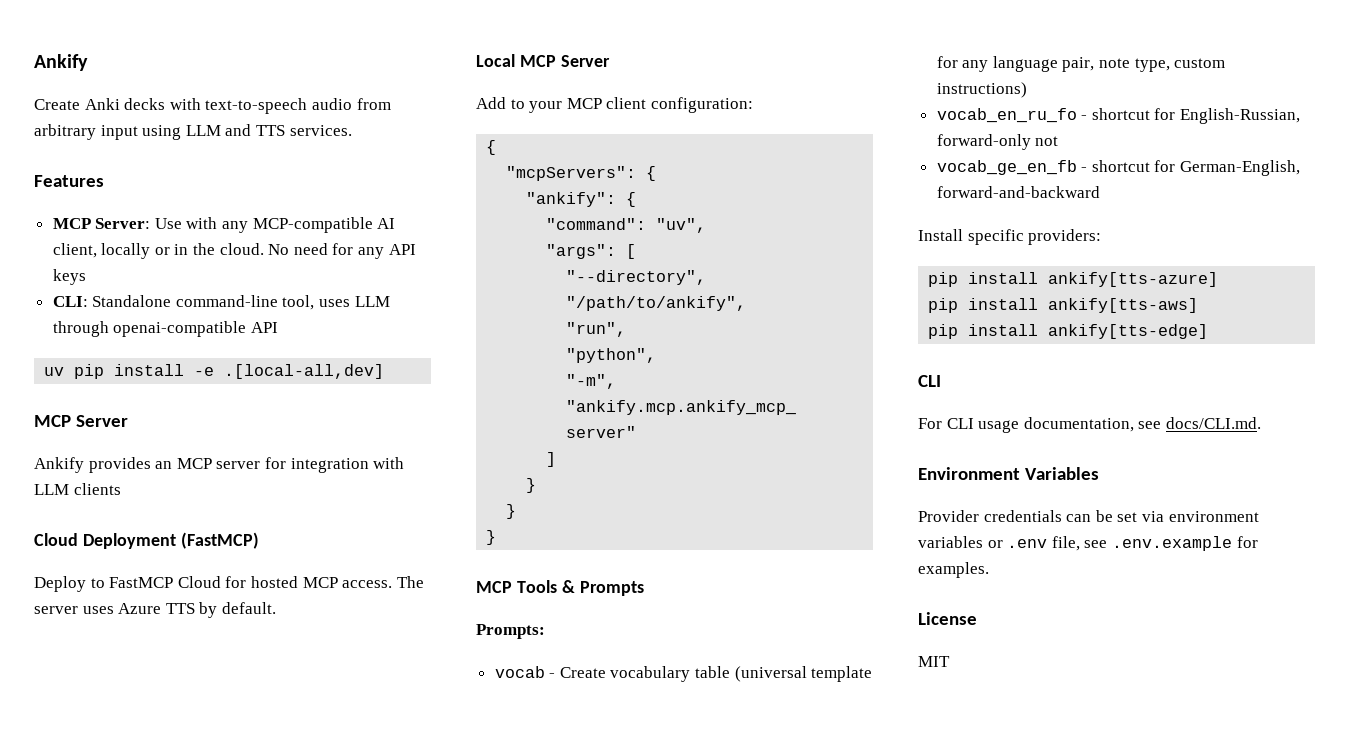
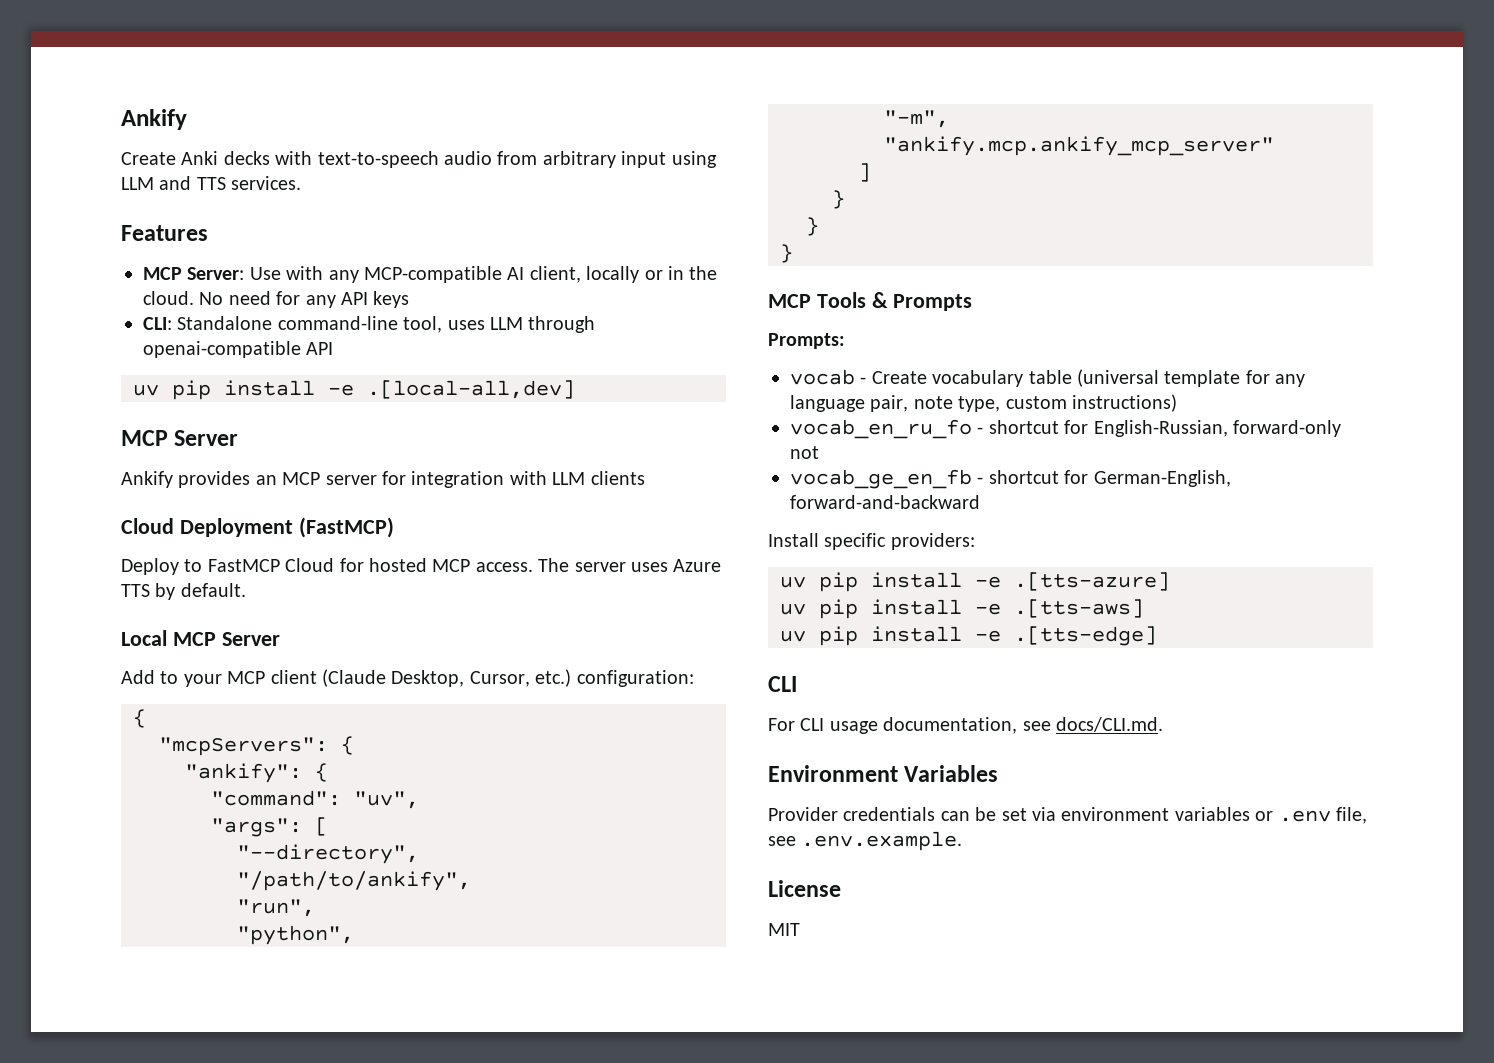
(647, 103) none -> [322,669,572,687] (Claude Desktop, Cursor, etc.)
[928,272,1219,287] [928,298,1199,313] [928,324,1209,339] pip install ankify[tts-azure] // pip install ankify[tts-aws] // pip install ankify[tts-edge] -> [780,572,1170,592] [780,599,1144,619] [780,626,1157,646] uv pip install -e .[tts-azure] // uv pip install -e .[tts-aws] // uv pip install -e .[tts-edge]
[1111,536,1258,551] [918,562,989,578] .env.example for examples. -> [801,831,963,851] .env.example.

